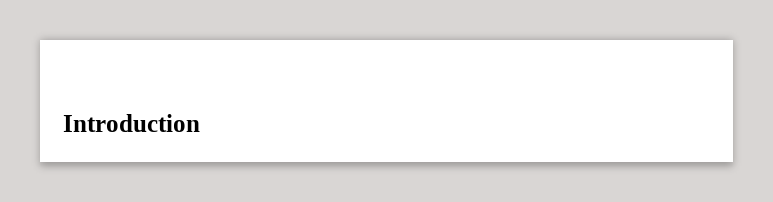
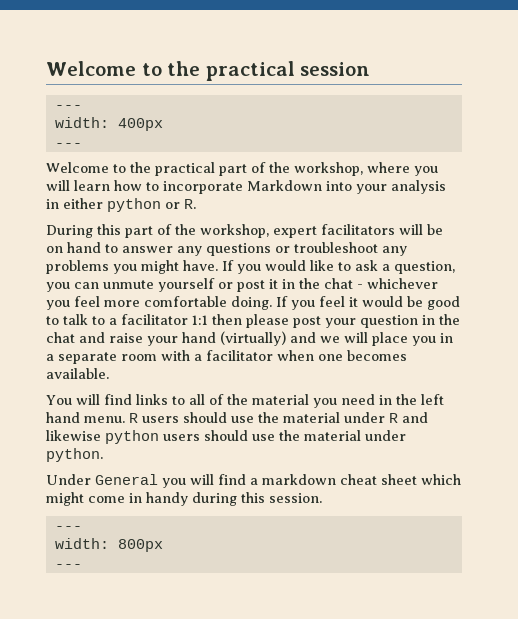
[63,114,200,132] Introduction -> [46,61,371,81] [54,105,82,109] [54,117,163,131] [54,143,82,147] [46,162,438,176] [46,180,446,194] [46,198,196,212] [46,224,443,238] [46,242,407,256] [46,260,455,274] [46,278,438,292] [46,296,460,310] [46,314,460,328] [46,331,453,346] [46,350,407,364] [46,368,109,379] [46,394,444,408] [46,412,428,423] [46,430,406,444] [46,448,103,462] [46,474,461,488] [46,492,322,506] [54,526,82,530] [54,538,163,552] [54,564,82,568] Welcome to the practical session // --- // width: 400px // --- // Welcome to the practical part of the workshop, where you will learn how to incorporate Markdown into your analysis in either python or R. // During this part of the workshop, expert facilitators will be on hand to answer any questions or troubleshoot any problems you might have. If you would like to ask a question, you can unmute yourself or post it in the chat - whichever you feel more comfortable doing. If you feel it would be good to talk to a facilitator 1:1 then please post your question in the chat and raise your hand (virtually) and we will place you in a separate room with a facilitator when one becomes available. // You will find links to all of the material you need in the left hand menu. R users should use the material under R and likewise python users should use the material under python. // Under General you will find a markdown cheat sheet which might come in handy during this session. // --- // width: 800px // ---

